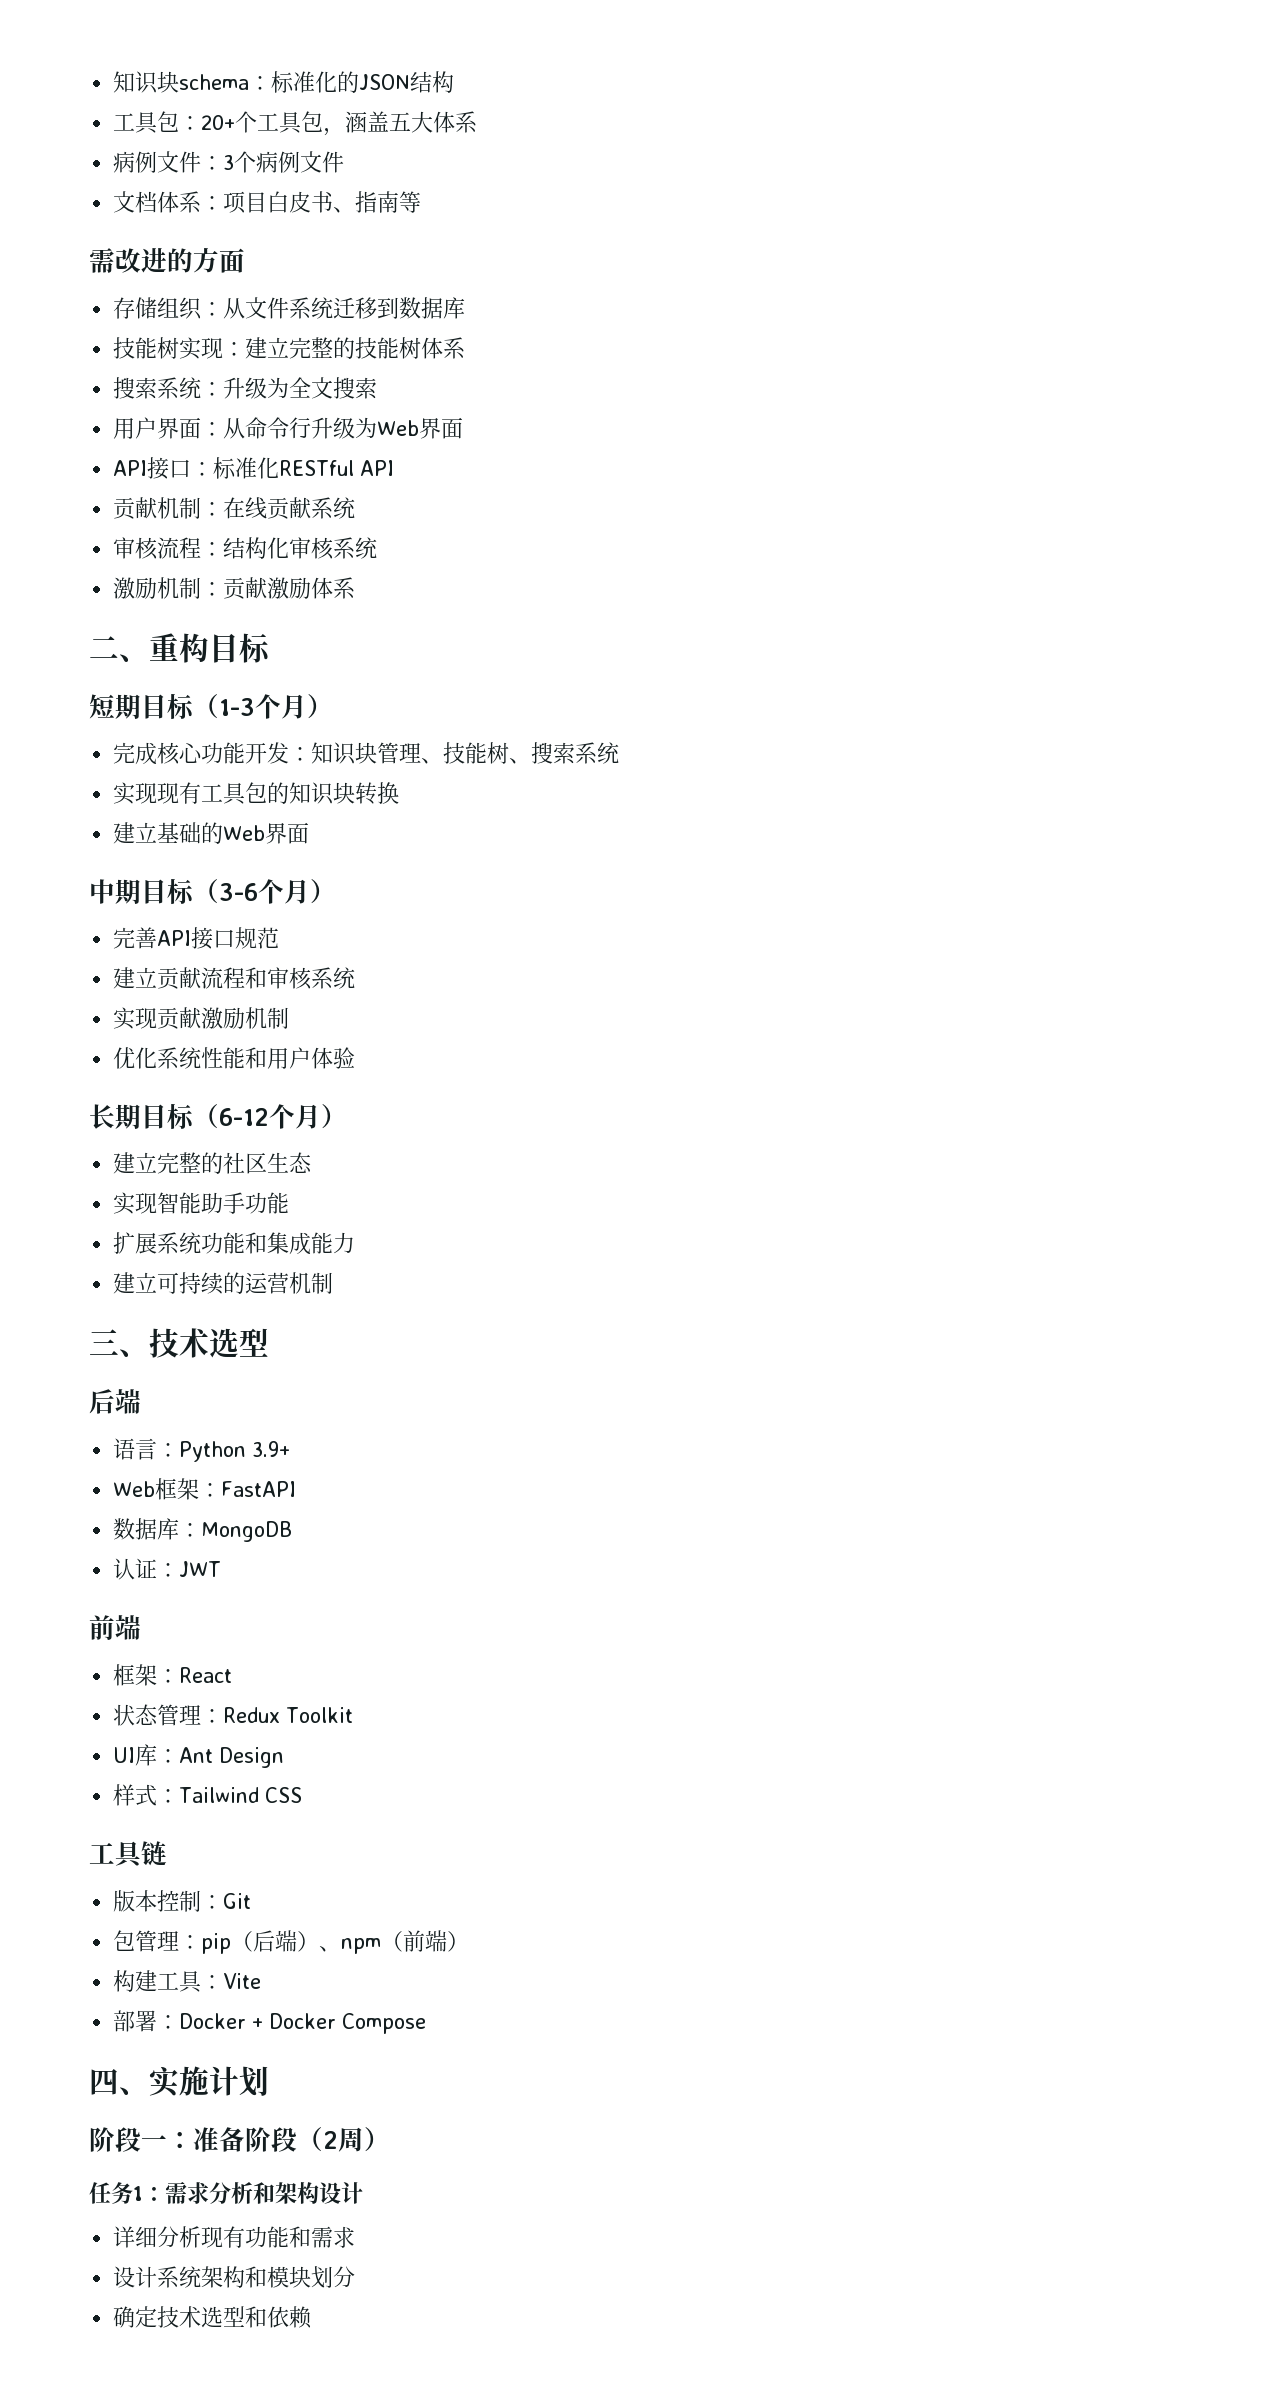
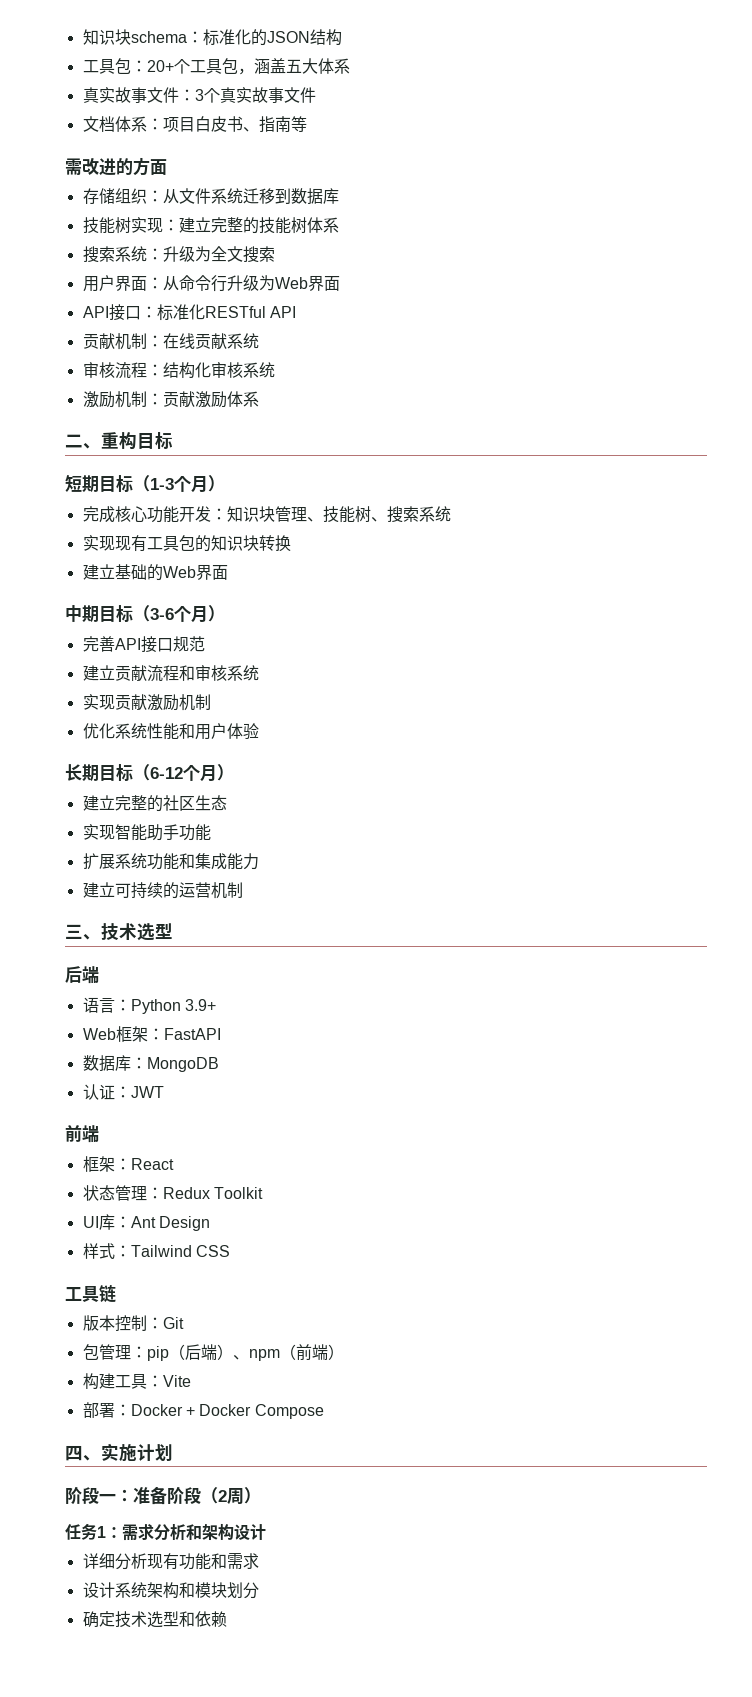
[113,151,158,173] 病例 -> [82,87,147,103] 真实故事
[256,151,301,173] 病例 -> [219,87,284,103] 真实故事

